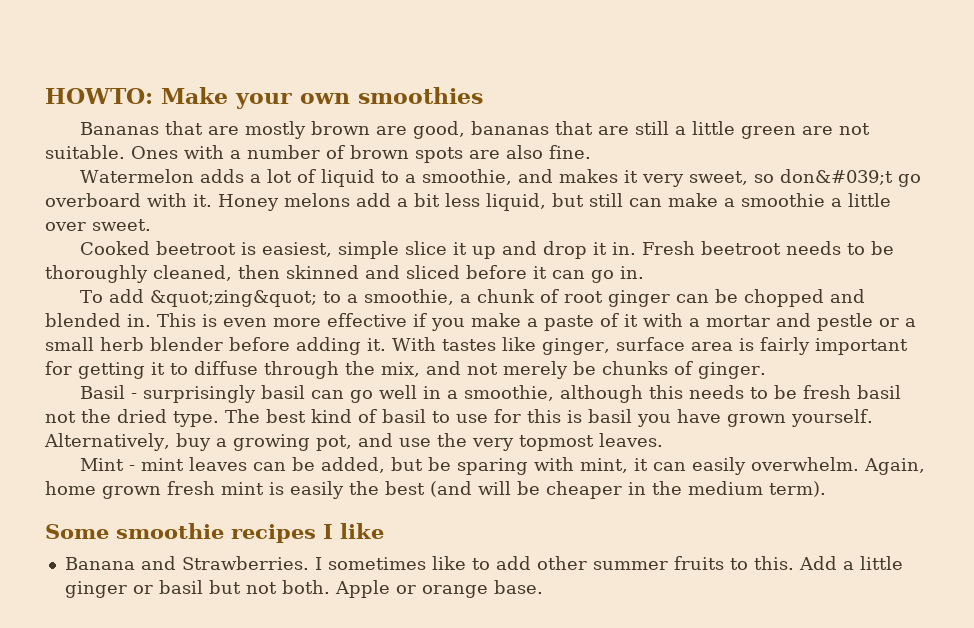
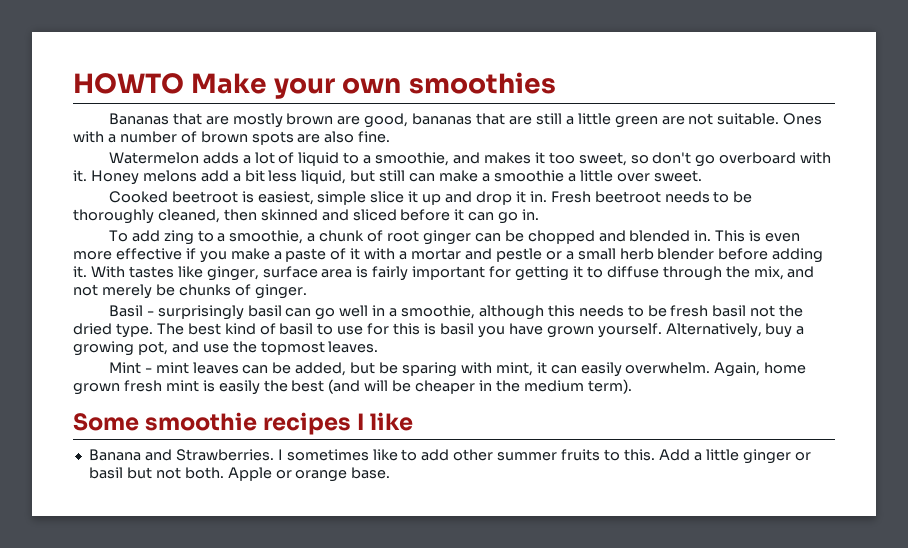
[45,88,153,104] HOWTO: -> [73,73,184,94] HOWTO
[641,174,684,187] very -> [548,152,575,164] too
[779,169,893,185] don&#039;t -> [652,152,692,164] don't
[149,290,317,307] &quot;zing&quot; -> [163,230,194,245] zing
[471,438,514,451] very -> (257, 347) none

